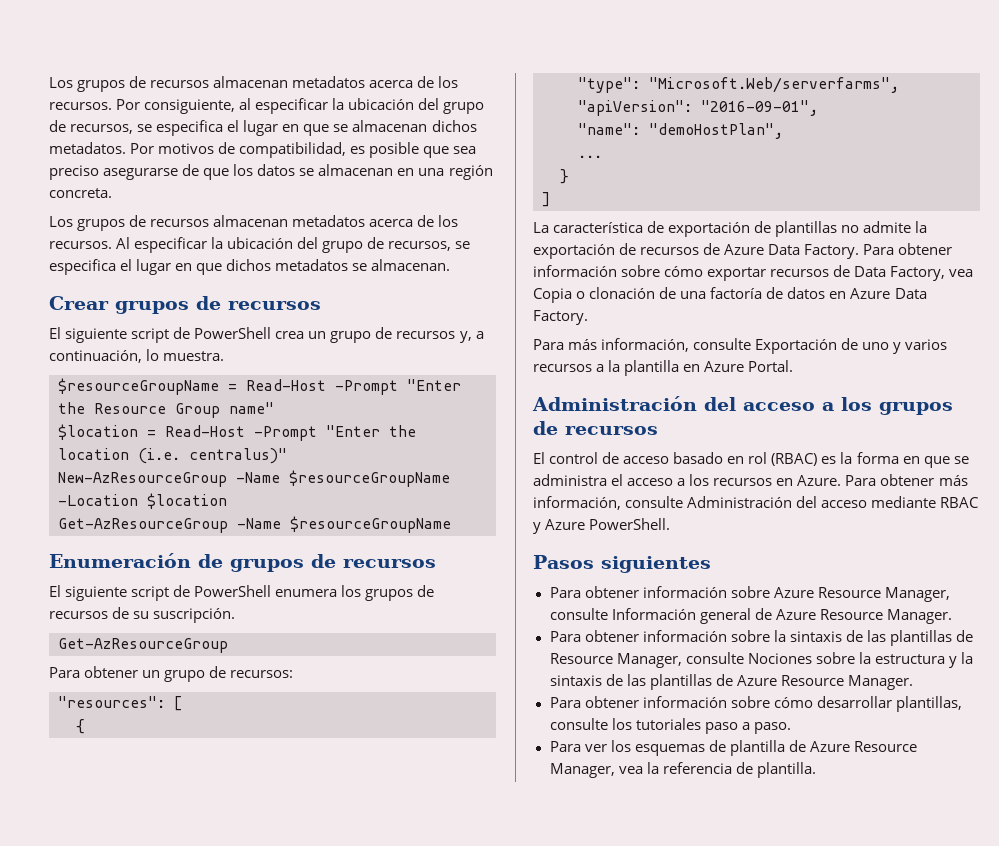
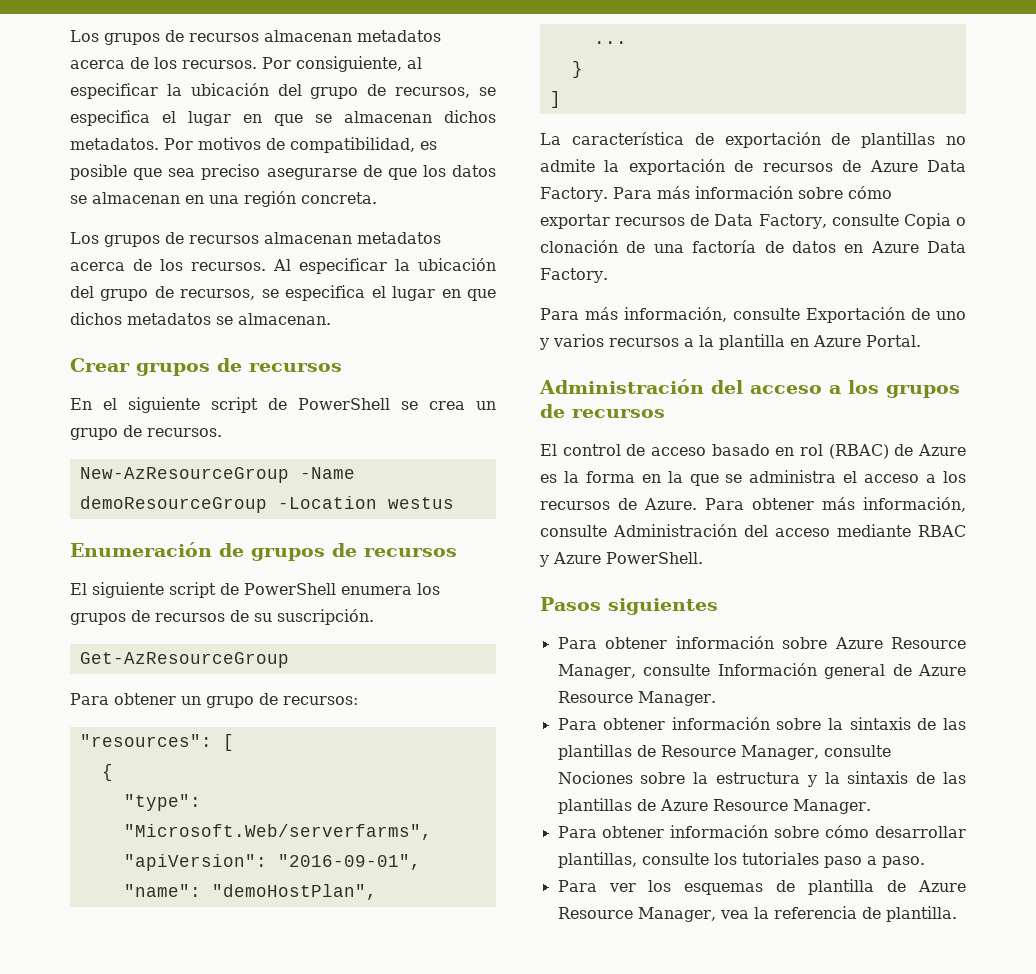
[49,327,272,343] El siguiente script de PowerShell -> [70,397,418,413] En el siguiente script de PowerShell se
[396,331,484,343] [49,349,225,363] [58,378,461,395] [58,402,274,418] [58,424,416,441] [58,448,287,464] [58,470,450,487] [58,493,227,509] [58,516,451,533] recursos y, a continuación, lo muestra. // $resourceGroupName = Read-Host -Prompt "Enter the Resource Group name" // $location = Read-Host -Prompt "Enter the location (i.e. centralus)" // New-AzResourceGroup -Name $resourceGroupName -Location $location // Get-AzResourceGroup -Name $resourceGroupName -> [147,428,222,437] [79,467,355,483] [79,496,454,513] recursos. // New-AzResourceGroup -Name demoResourceGroup -Location westus
[898,243,953,255] obtener -> [656,186,690,199] más
[949,269,974,277] vea -> [831,214,899,226] consulte
(818, 459) none -> [894,444,966,456] de Azure
(920, 460) none -> [667,471,683,483] la
[776,478,794,486] en -> [618,498,637,510] de

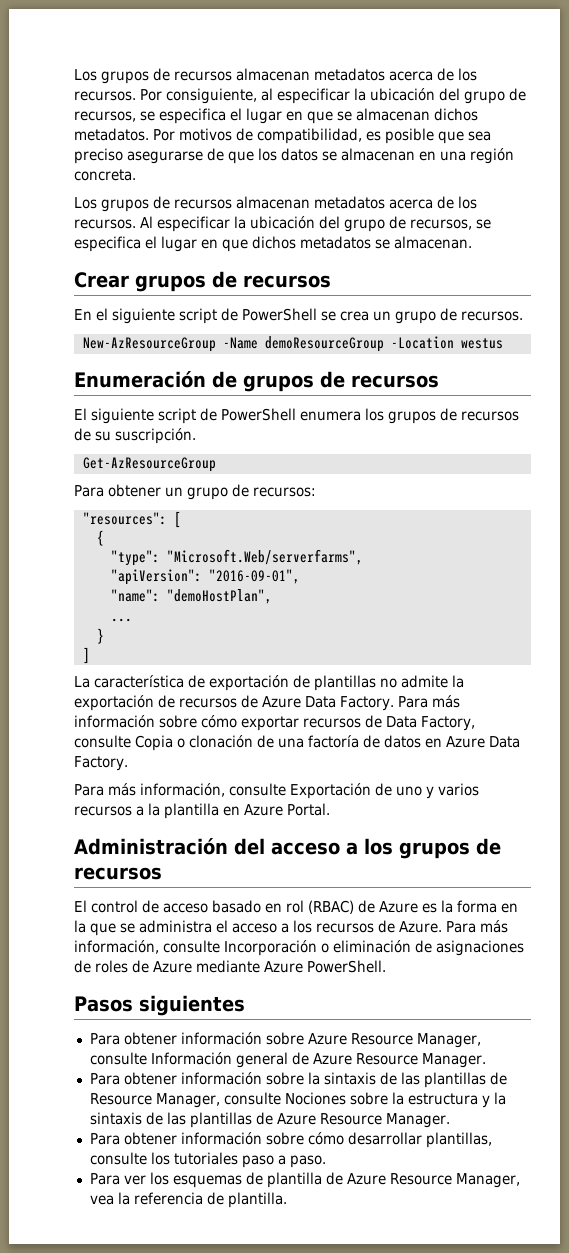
[752,497,966,512] [540,524,966,537] [539,555,549,567] obtener más información, consulte Administración del acceso mediante RBAC y -> [480,920,508,933] [74,940,524,956] [74,960,260,973] más información, consulte Incorporación o eliminación de asignaciones de roles de Azure mediante

